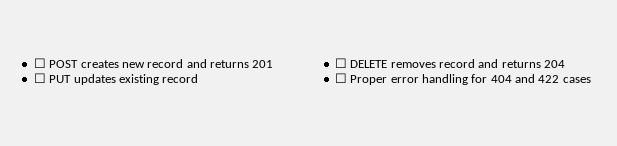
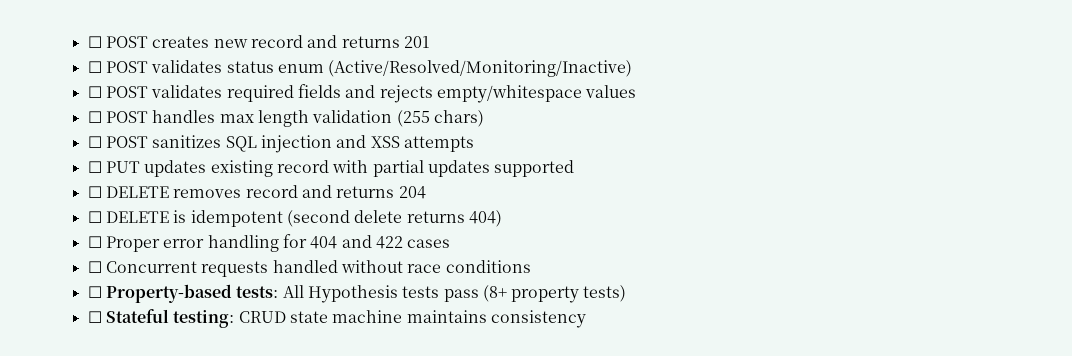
(274, 64) none -> [87,60,633,77] [87,84,637,103] [87,110,484,127] [87,135,474,153] // ☐ POST validates status enum (Active/Resolved/Monitoring/Inactive) // ☐ POST validates required fields and rejects empty/whitespace values // ☐ POST handles max length validation (255 chars) // ☐ POST sanitizes SQL injection and XSS attempts
(199, 78) none -> [332,160,575,177] with partial updates supported
(565, 64) none -> [87,210,502,227] // ☐ DELETE is idempotent (second delete returns 404)
(591, 80) none -> [87,260,531,277] [87,284,627,303] [87,309,586,328] // ☐ Concurrent requests handled without race conditions // ☐ Property-based tests: All Hypothesis tests pass (8+ property tests) // ☐ Stateful testing: CRUD state machine maintains consistency

